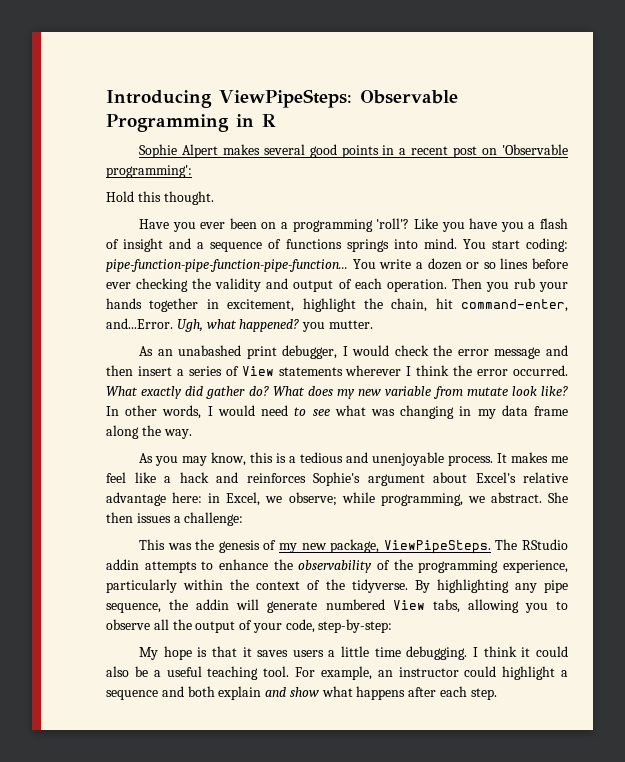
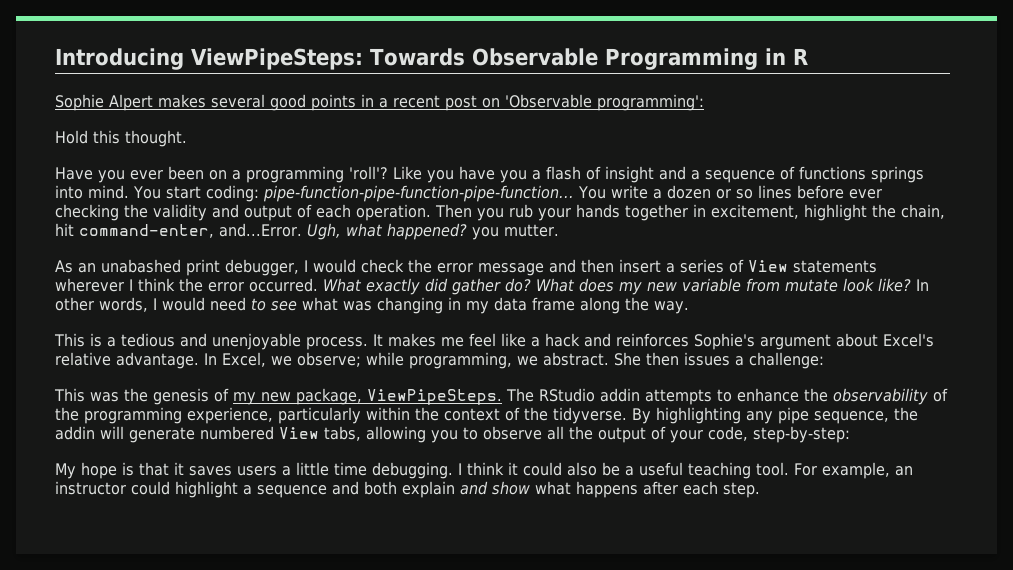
(352, 98) none -> [370,48,465,66] Towards
[138,452,273,466] As you may know, this -> [54,333,85,347] This
[106,492,221,506] advantage here: in -> [116,352,217,369] advantage. In

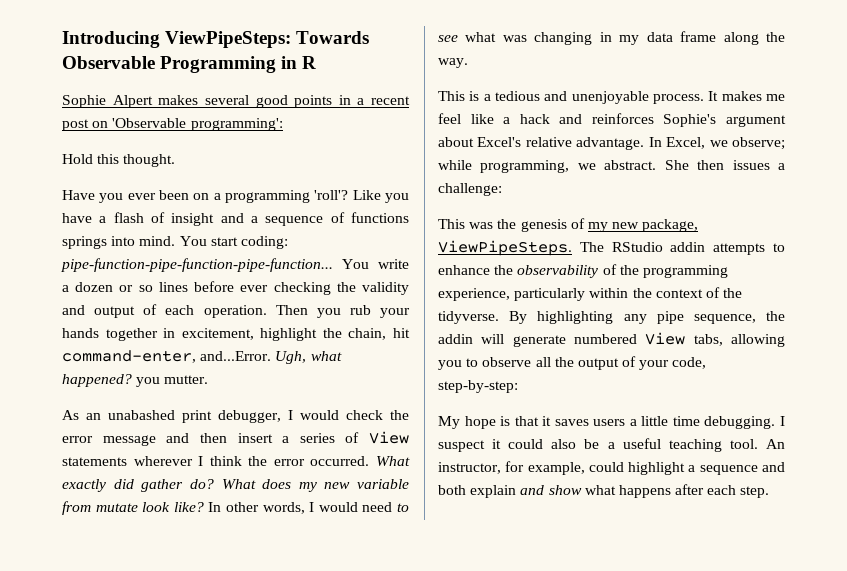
[500,170,527,183] you -> (92, 218) none
[467,462,504,475] think -> [438,440,485,452] suspect
[794,462,913,479] [55,481,126,495] For example, an instructor -> [766,439,785,449] [438,461,585,475] An instructor, for example,

